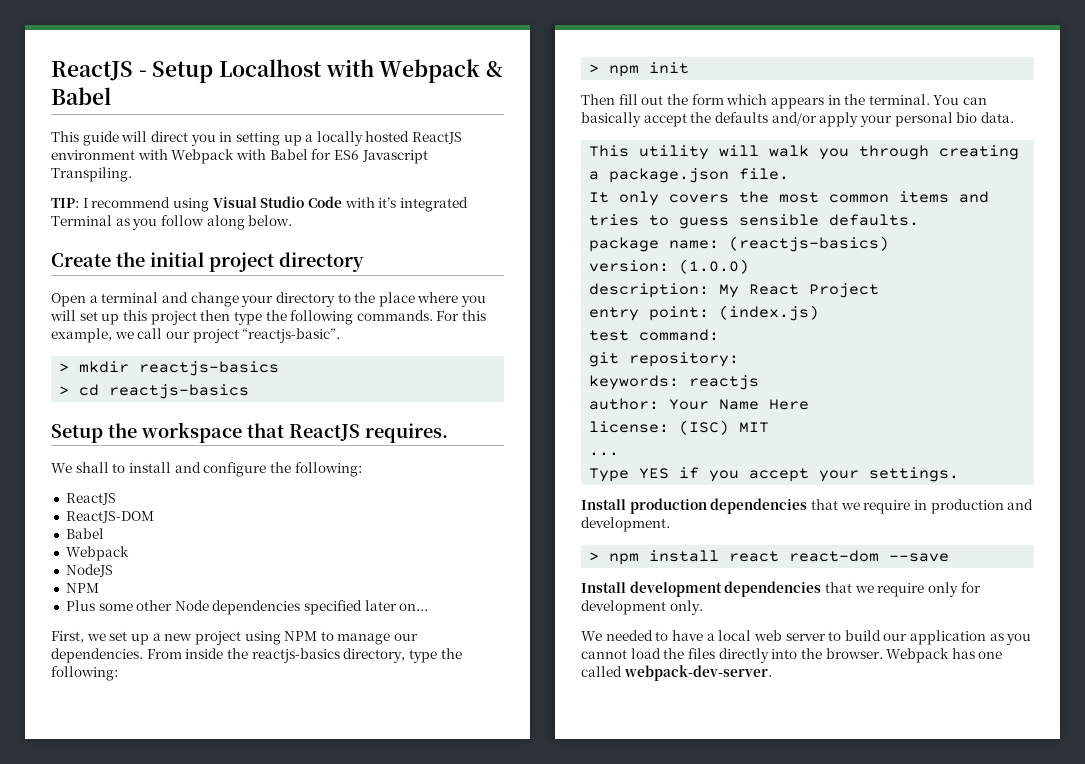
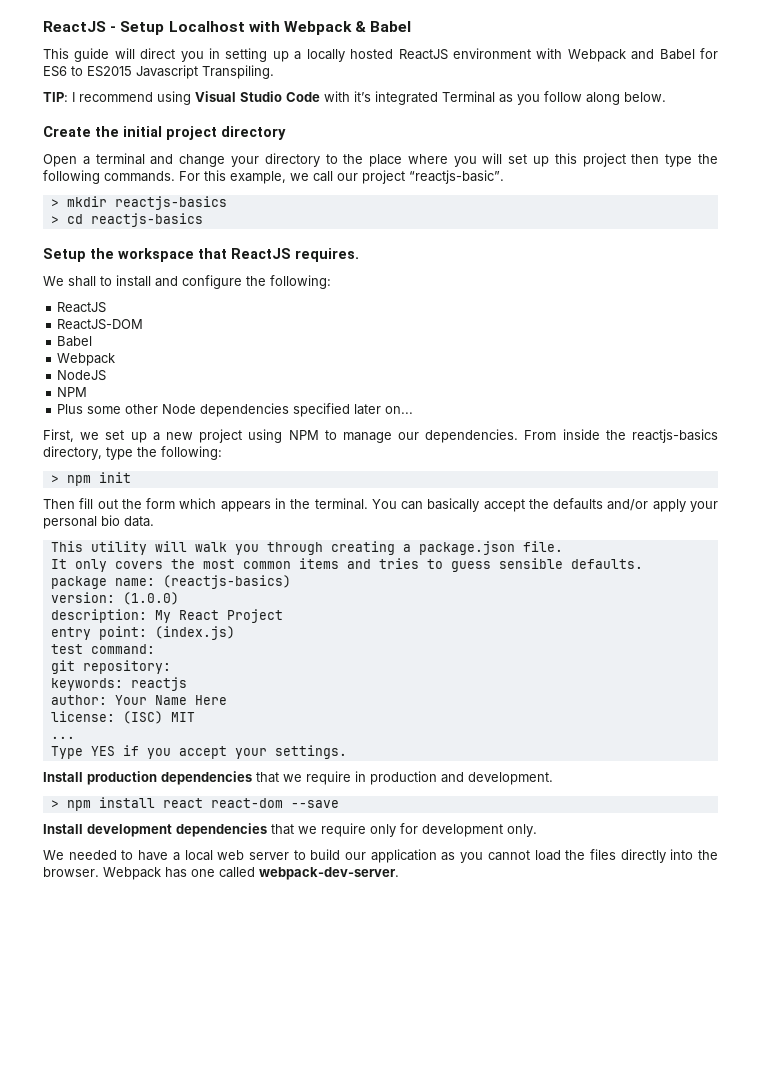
[235,149,266,160] with -> [631,49,655,60] and
(359, 155) none -> [71,66,132,77] to ES2015

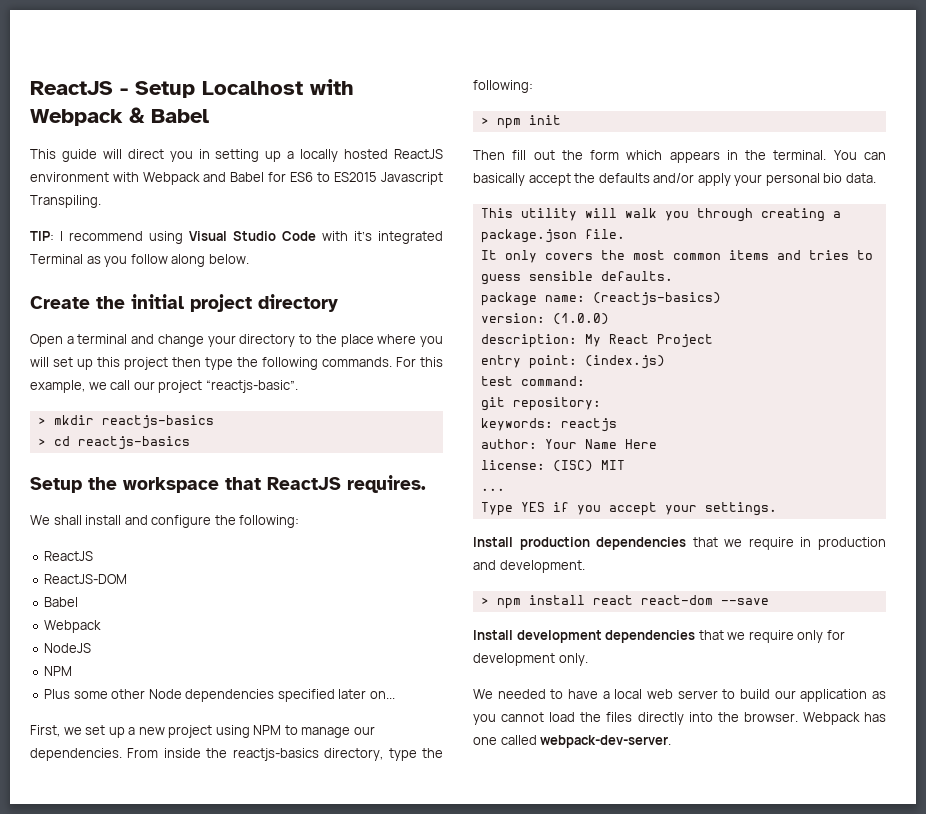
[100,276,112,286] to -> (82, 520) none

